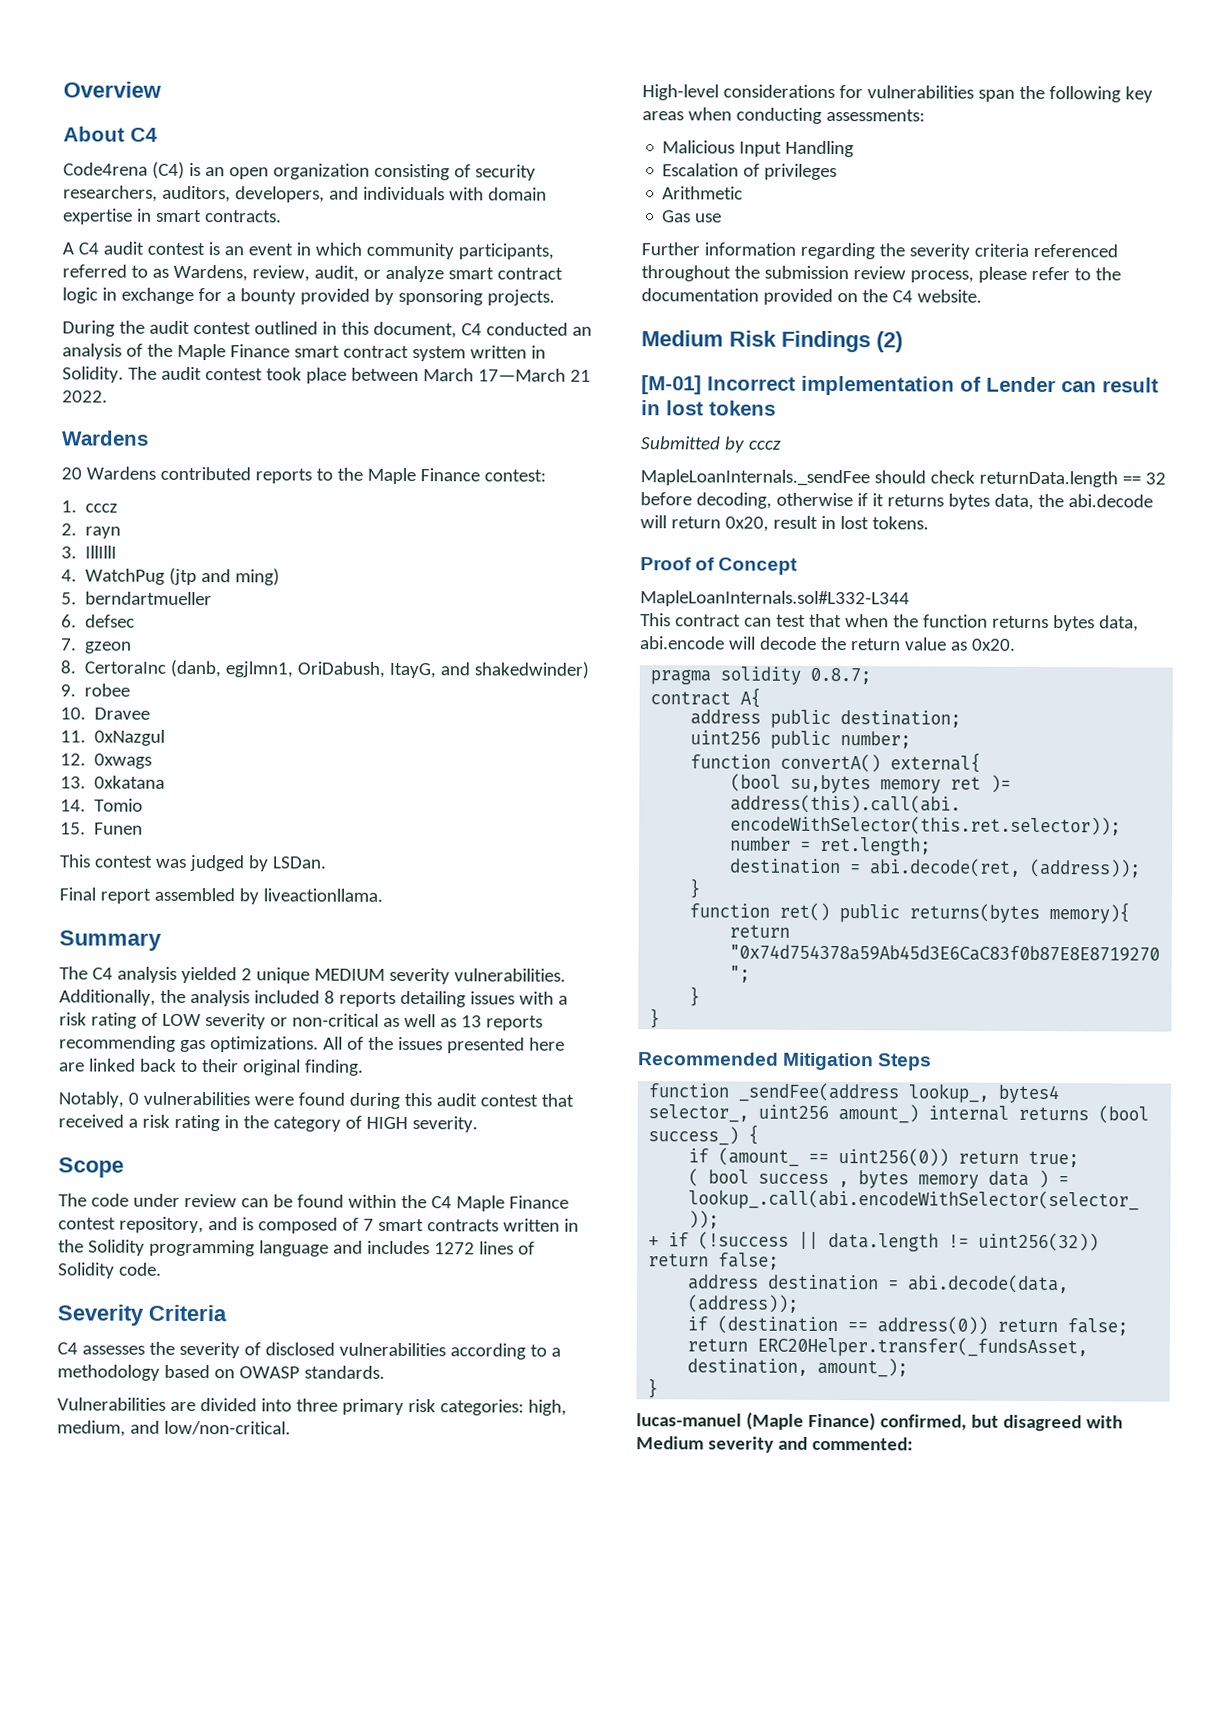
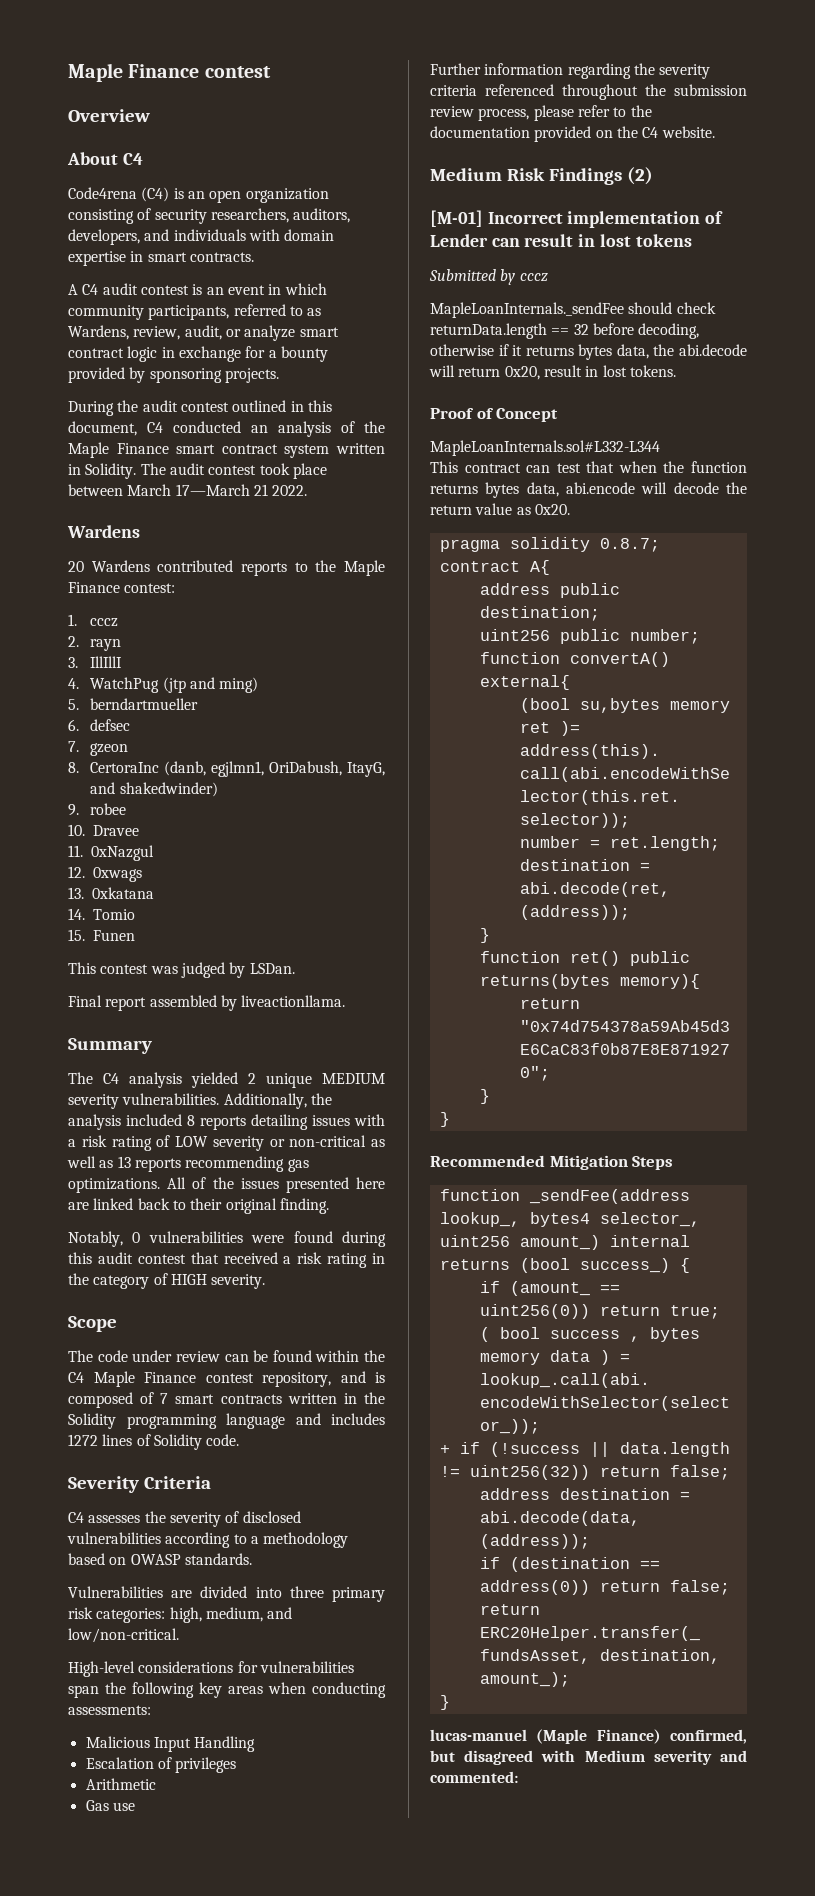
(63, 89) none -> [68,63,271,82] Maple Finance contest //

